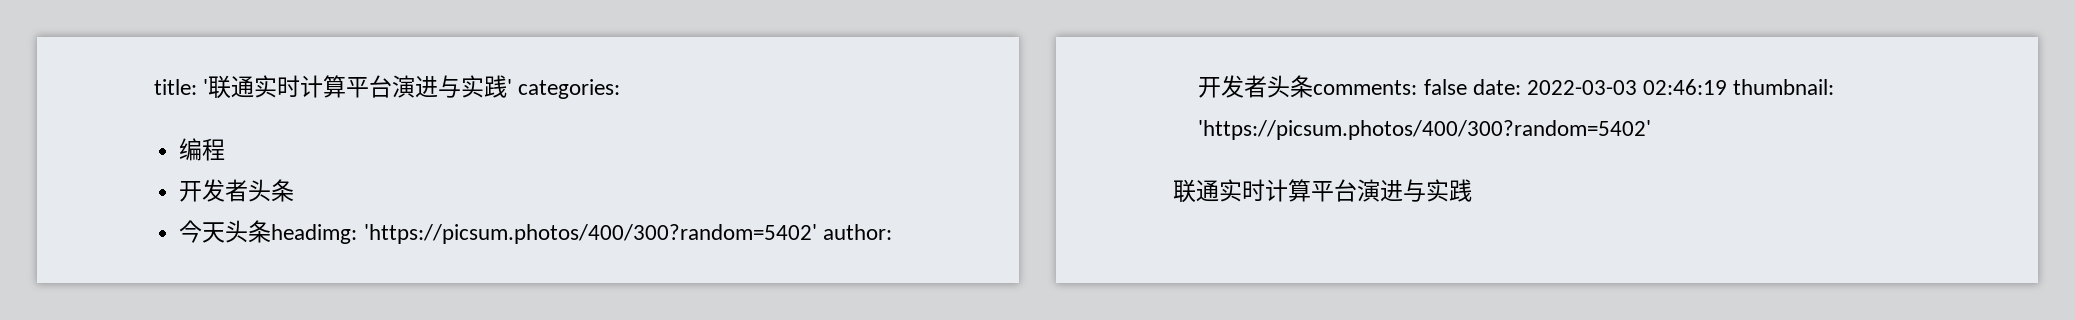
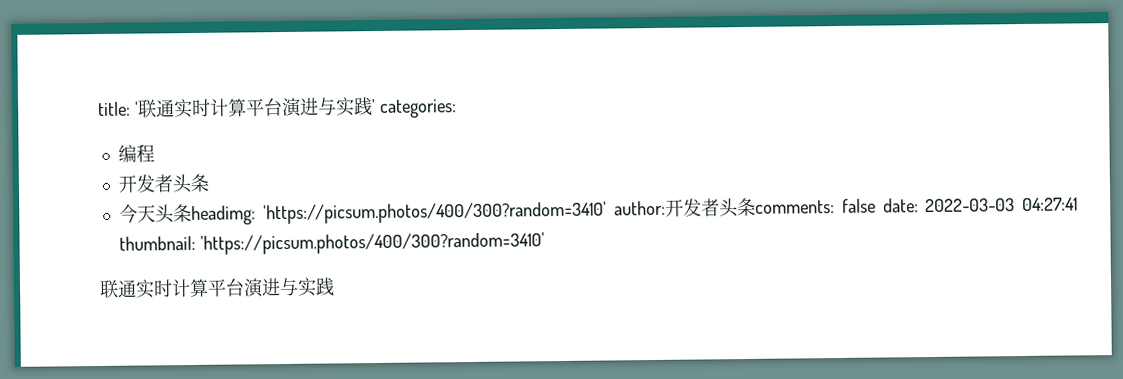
[363,224,817,244] 'https://picsum.photos/400/300?random=5402' -> [262,201,608,225] 'https://picsum.photos/400/300?random=3410'
[1643,79,1835,95] [1198,120,1652,140] 02:46:19 thumbnail: 'https://picsum.photos/400/300?random=5402' -> [1022,197,1079,212] [118,232,545,255] 04:27:41 thumbnail: 'https://picsum.photos/400/300?random=3410'

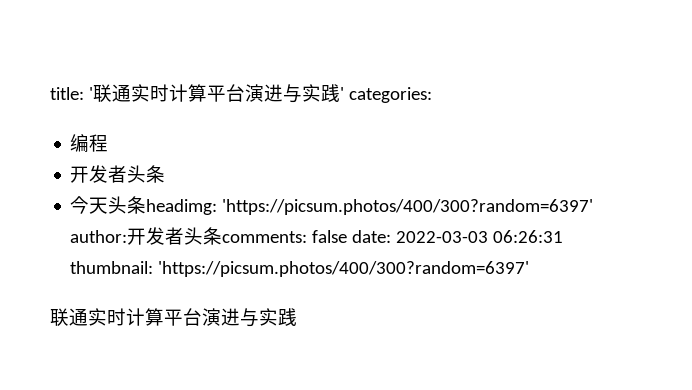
[262,201,608,225] 'https://picsum.photos/400/300?random=3410' -> [222,199,594,215] 'https://picsum.photos/400/300?random=6397'
[1022,197,1079,212] [118,232,545,255] 04:27:41 thumbnail: 'https://picsum.photos/400/300?random=3410' -> [493,230,564,243] [70,261,530,277] 06:26:31 thumbnail: 'https://picsum.photos/400/300?random=6397'

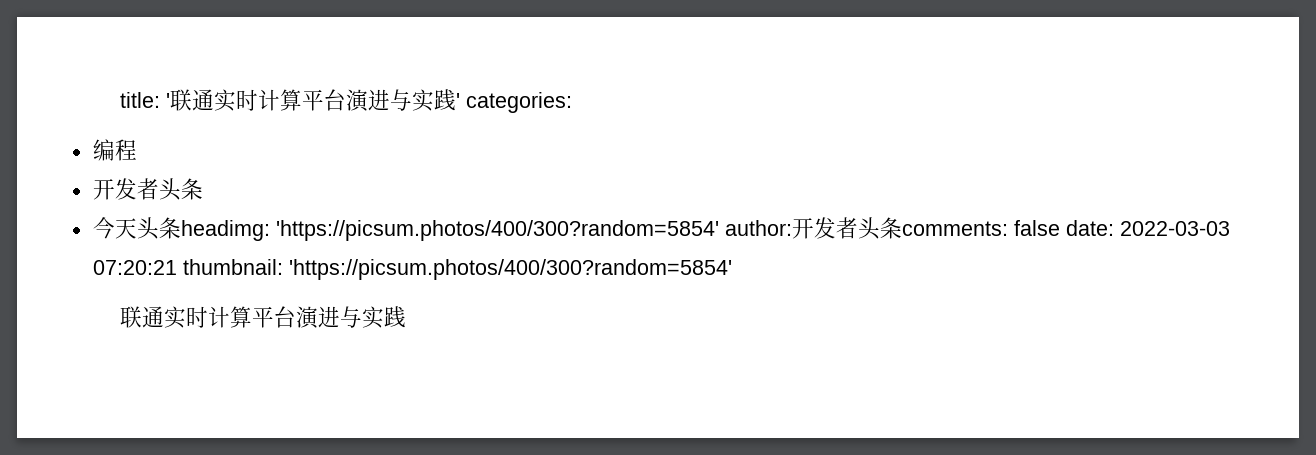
[222,199,594,215] 'https://picsum.photos/400/300?random=6397' -> [275,220,719,241] 'https://picsum.photos/400/300?random=5854'
[493,230,564,243] [70,261,530,277] 06:26:31 thumbnail: 'https://picsum.photos/400/300?random=6397' -> [92,259,732,280] 07:20:21 thumbnail: 'https://picsum.photos/400/300?random=5854'

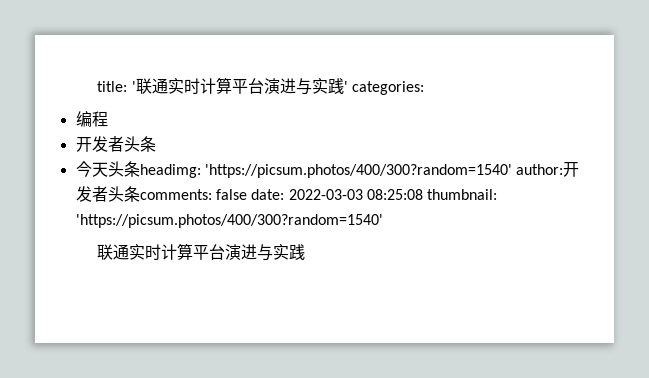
[275,220,719,241] 'https://picsum.photos/400/300?random=5854' -> [204,164,512,178] 'https://picsum.photos/400/300?random=1540'
[92,259,732,280] 07:20:21 thumbnail: 'https://picsum.photos/400/300?random=5854' -> [366,189,498,200] [75,214,383,228] 08:25:08 thumbnail: 'https://picsum.photos/400/300?random=1540'

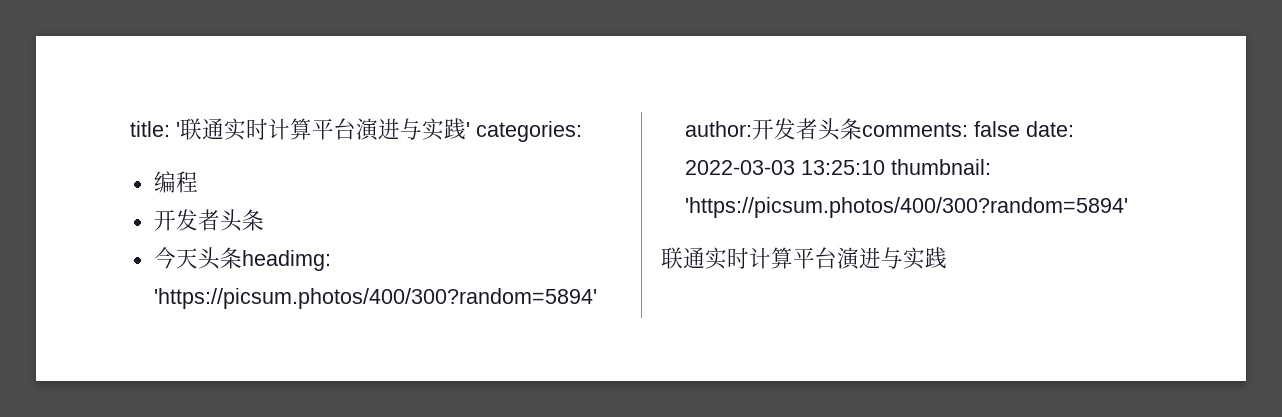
[204,164,512,178] 'https://picsum.photos/400/300?random=1540' -> [153,288,597,309] 'https://picsum.photos/400/300?random=5894'
[366,189,498,200] [75,214,383,228] 08:25:08 thumbnail: 'https://picsum.photos/400/300?random=1540' -> [800,159,991,175] [684,197,1128,218] 13:25:10 thumbnail: 'https://picsum.photos/400/300?random=5894'

